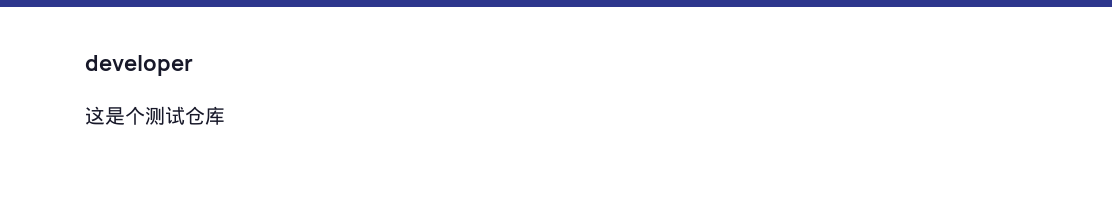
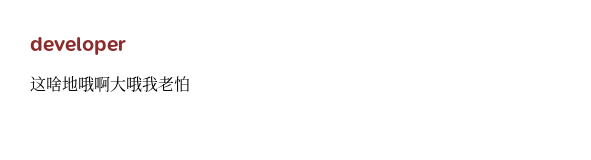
[105,106,225,125] 是个测试仓库 -> [46,75,190,93] 啥地哦啊大哦我老怕

